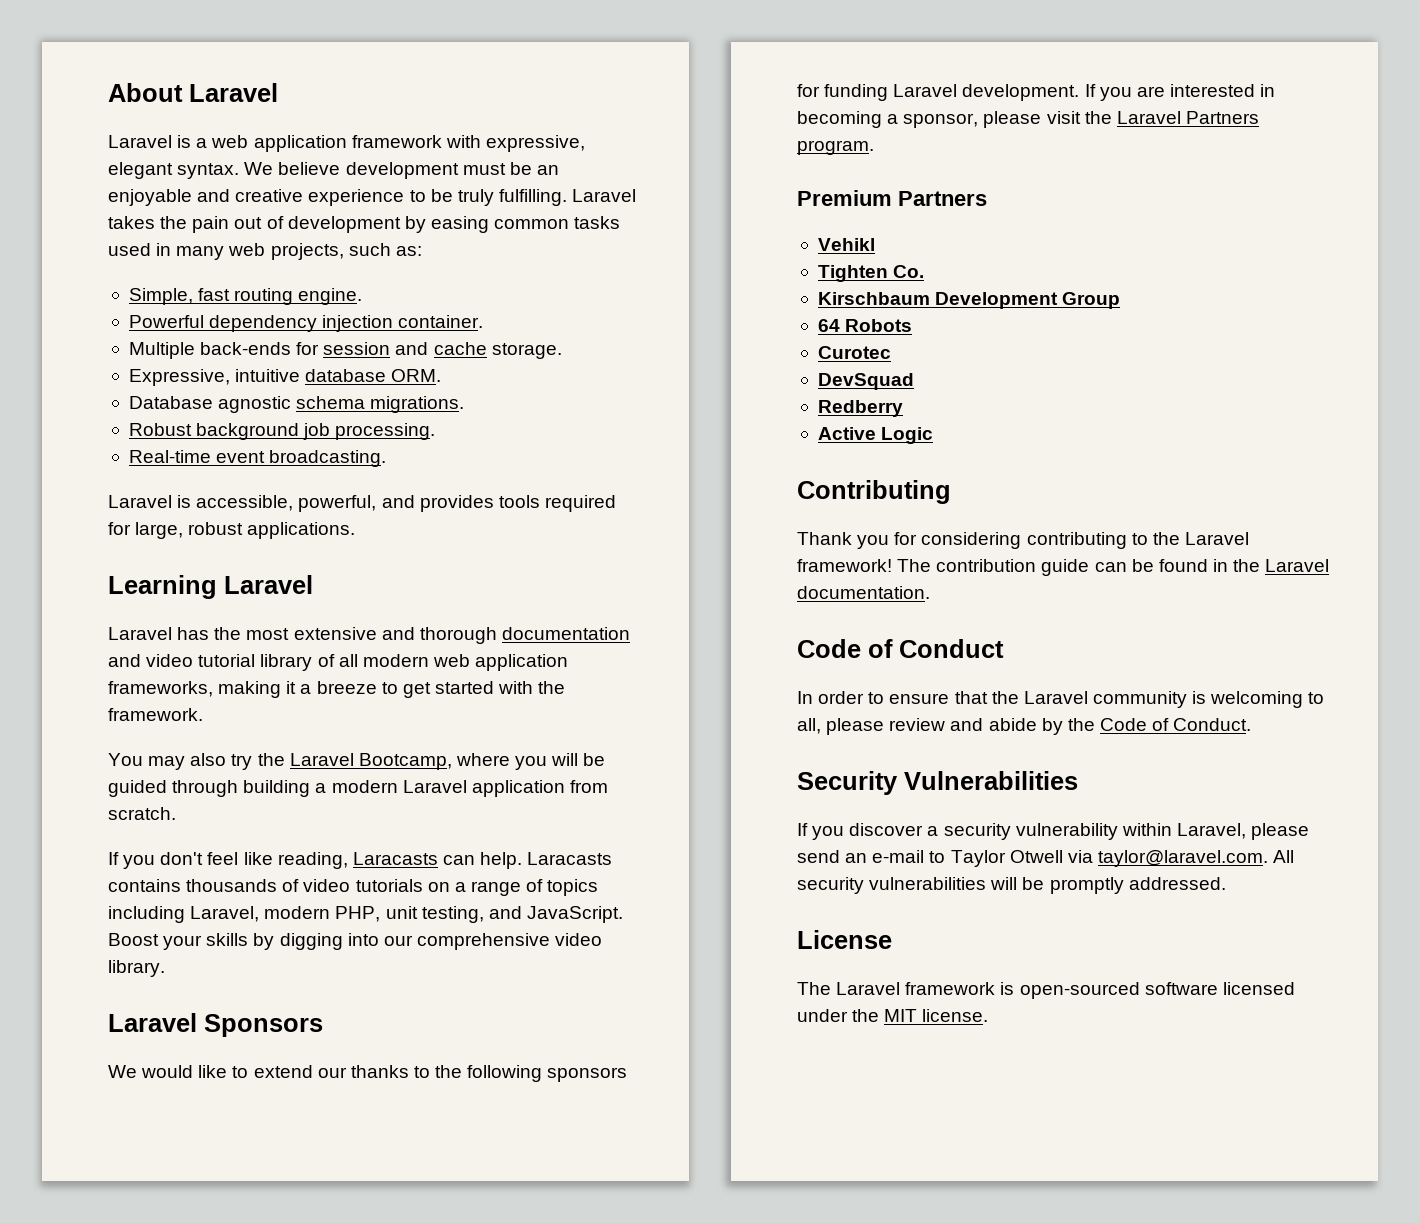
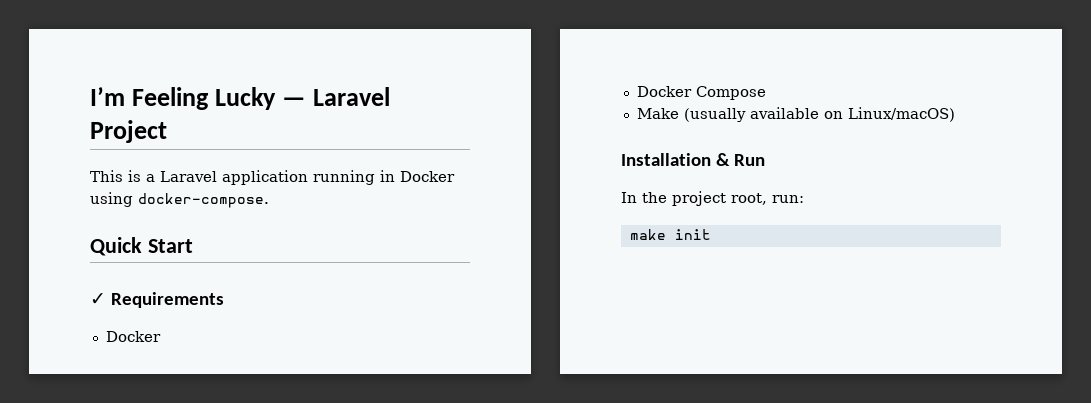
[108,83,278,102] [108,135,585,152] [108,162,559,179] [108,189,637,206] [108,216,621,233] [108,243,422,260] [128,288,363,305] [128,315,484,332] [128,342,562,359] [128,369,442,386] [128,396,465,413] [128,423,436,440] [128,450,387,467] [108,495,616,512] [108,522,356,539] [108,575,313,599] [108,627,630,644] [108,654,569,671] [108,681,566,698] [108,708,203,721] [108,753,606,770] [108,780,608,797] [108,807,176,820] [108,852,613,869] [108,879,599,896] [108,906,623,923] [108,933,603,950] [108,960,165,977] [108,1013,323,1037] [108,1065,628,1082] [797,84,1276,101] [797,111,1259,128] [797,140,874,155] [797,190,987,206] [817,238,875,251] [817,265,925,282] [817,292,1121,309] [817,319,913,332] [817,346,891,359] [817,373,914,390] [817,400,903,417] [817,427,934,444] [797,480,951,504] [797,532,1249,549] [797,559,1330,576] [797,586,930,599] [797,639,1004,658] [797,691,1325,708] [797,718,1252,735] [797,771,1078,795] [797,823,1310,840] [797,850,1295,867] [797,877,1226,894] [797,930,892,949] [797,982,1295,999] [797,1009,989,1022] About Laravel // Laravel is a web application framework with expressive, elegant syntax. We believe development must be an enjoyable and creative experience to be truly fulfilling. Laravel takes the pain out of development by easing common tasks used in many web projects, such as: // Simple, fast routing engine. // Powerful dependency injection container. // Multiple back-ends for session and cache storage. // Expressive, intuitive database ORM. // Database agnostic schema migrations. // Robust background job processing. // Real-time event broadcasting. // Laravel is accessible, powerful, and provides tools required for large, robust applications. // Learning Laravel // Laravel has the most extensive and thorough documentation and video tutorial library of all modern web application frameworks, making it a breeze to get started with the framework. // You may also try the Laravel Bootcamp, where you will be guided through building a modern Laravel application from scratch. // If you don't feel like reading, Laracasts can help. Laracasts contains thousands of video tutorials on a range of topics including Laravel, modern PHP, unit testing, and JavaScript. Boost your skills by digging into our comprehensive video library. // Laravel Sponsors // We would like to extend our thanks to the following sponsors for funding Laravel development. If you are interested in becoming a sponsor, please visit the Laravel Partners program. // Premium Partners // Vehikl // Tighten Co. // Kirschbaum Development Group // 64 Robots // Curotec // DevSquad // Redberry // Active Logic // Contributing // Thank you for considering contributing to the Laravel framework! The contribution guide can be found in the Laravel documentation. // Code of Conduct // In order to ensure that the Laravel community is welcoming to all, please review and abide by the Code of Conduct. // Security Vulnerabilities // If you discover a security vulnerability within Laravel, please send an e-mail to Taylor Otwell via taylor@laravel.com. All security vulnerabilities will be promptly addressed. // License // The Laravel framework is open-sourced software licensed under the MIT license. -> [90,87,390,110] [90,120,167,143] [90,170,455,185] [90,192,269,208] [90,237,193,256] [90,292,225,308] [105,331,161,342] [636,86,766,100] [636,107,955,122] [621,153,766,166] [621,191,804,206] [629,229,711,240] I’m Feeling Lucky — Laravel Project // This is a Laravel application running in Docker using docker-compose. // Quick Start // ✓ Requirements // Docker // Docker Compose // Make (usually available on Linux/macOS) // Installation & Run // In the project root, run: // make init

